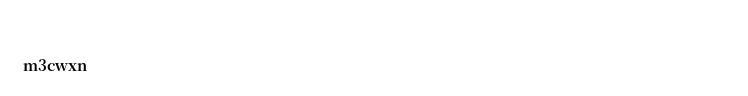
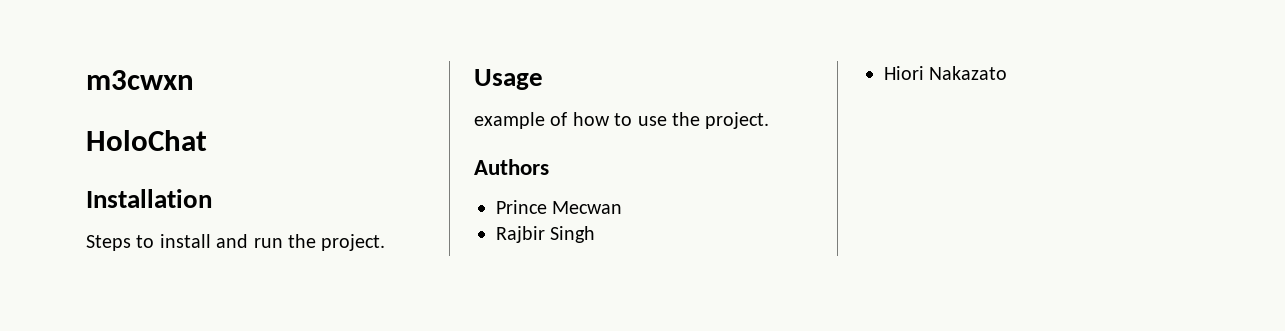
(87, 65) none -> [86,130,207,151] [86,189,212,208] [86,234,386,251] [474,69,543,90] [474,112,770,129] [474,159,549,175] [496,200,623,214] [496,226,596,243] [884,66,1008,80] // HoloChat // Installation // Steps to install and run the project. // Usage // example of how to use the project. // Authors // Prince Mecwan // Rajbir Singh // Hiori Nakazato

